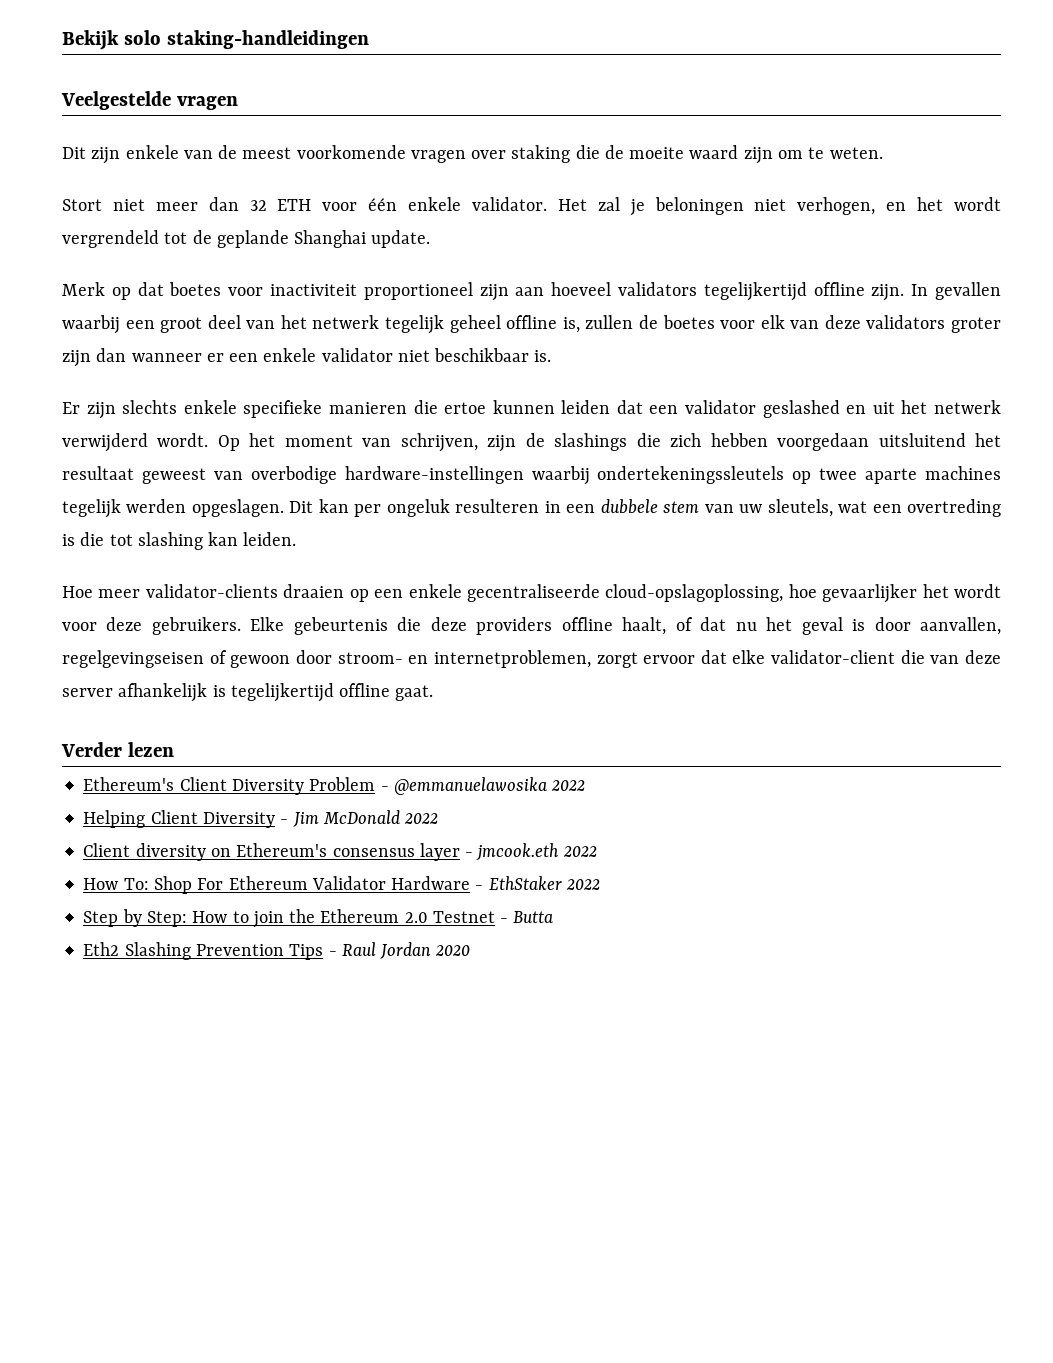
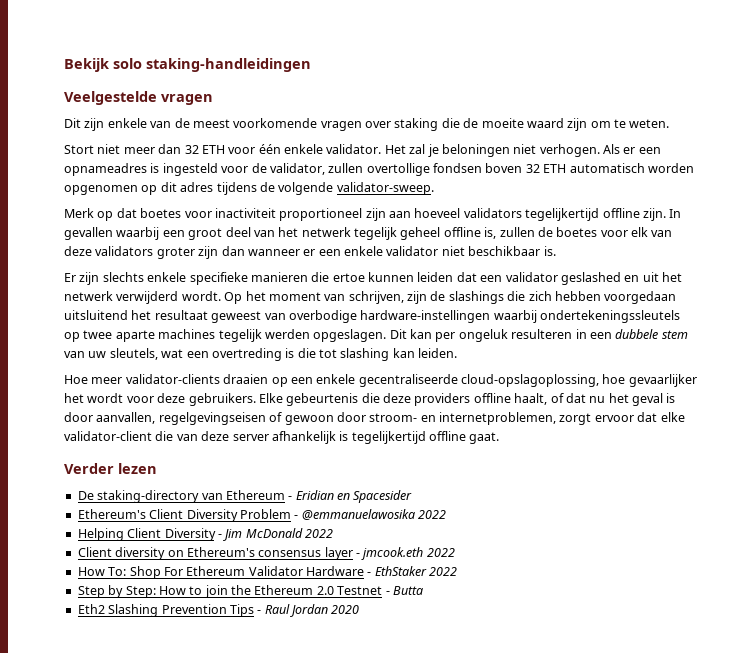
[797,197,1002,215] [62,230,431,248] verhogen, en het wordt vergrendeld tot de geplande Shanghai update. -> [539,144,661,157] [64,163,694,176] [64,182,434,195] verhogen. Als er een opnameadres is ingesteld voor de validator, zullen overtollige fondsen boven 32 ETH automatisch worden opgenomen op dit adres tijdens de volgende validator-sweep.
(174, 749) none -> [77,490,413,503] // De staking-directory van Ethereum - Eridian en Spacesider

